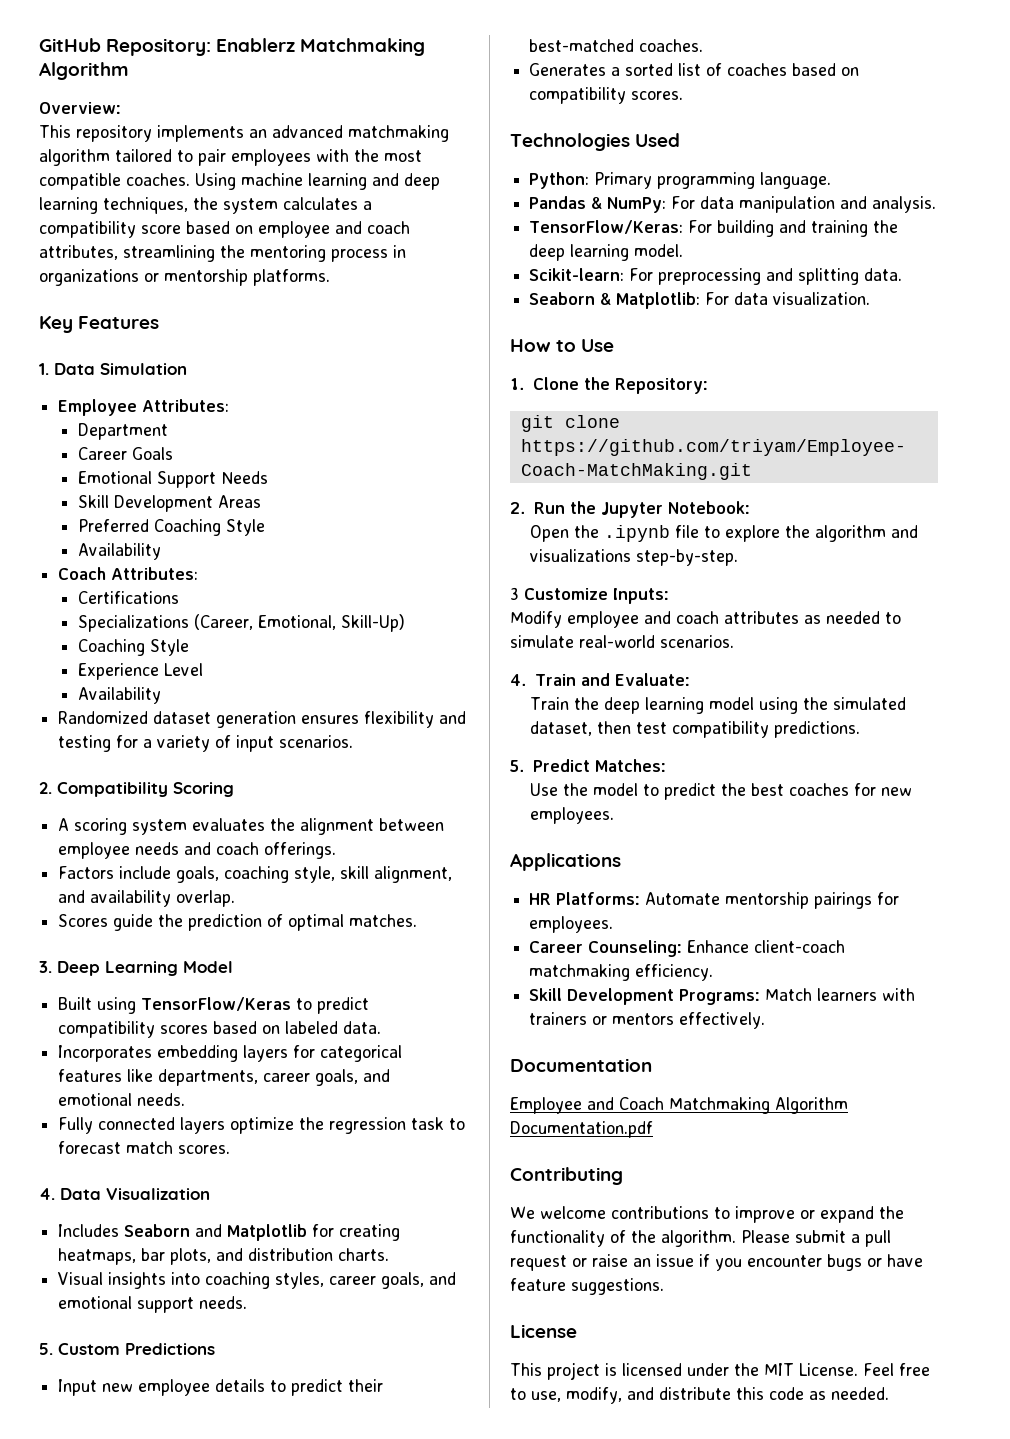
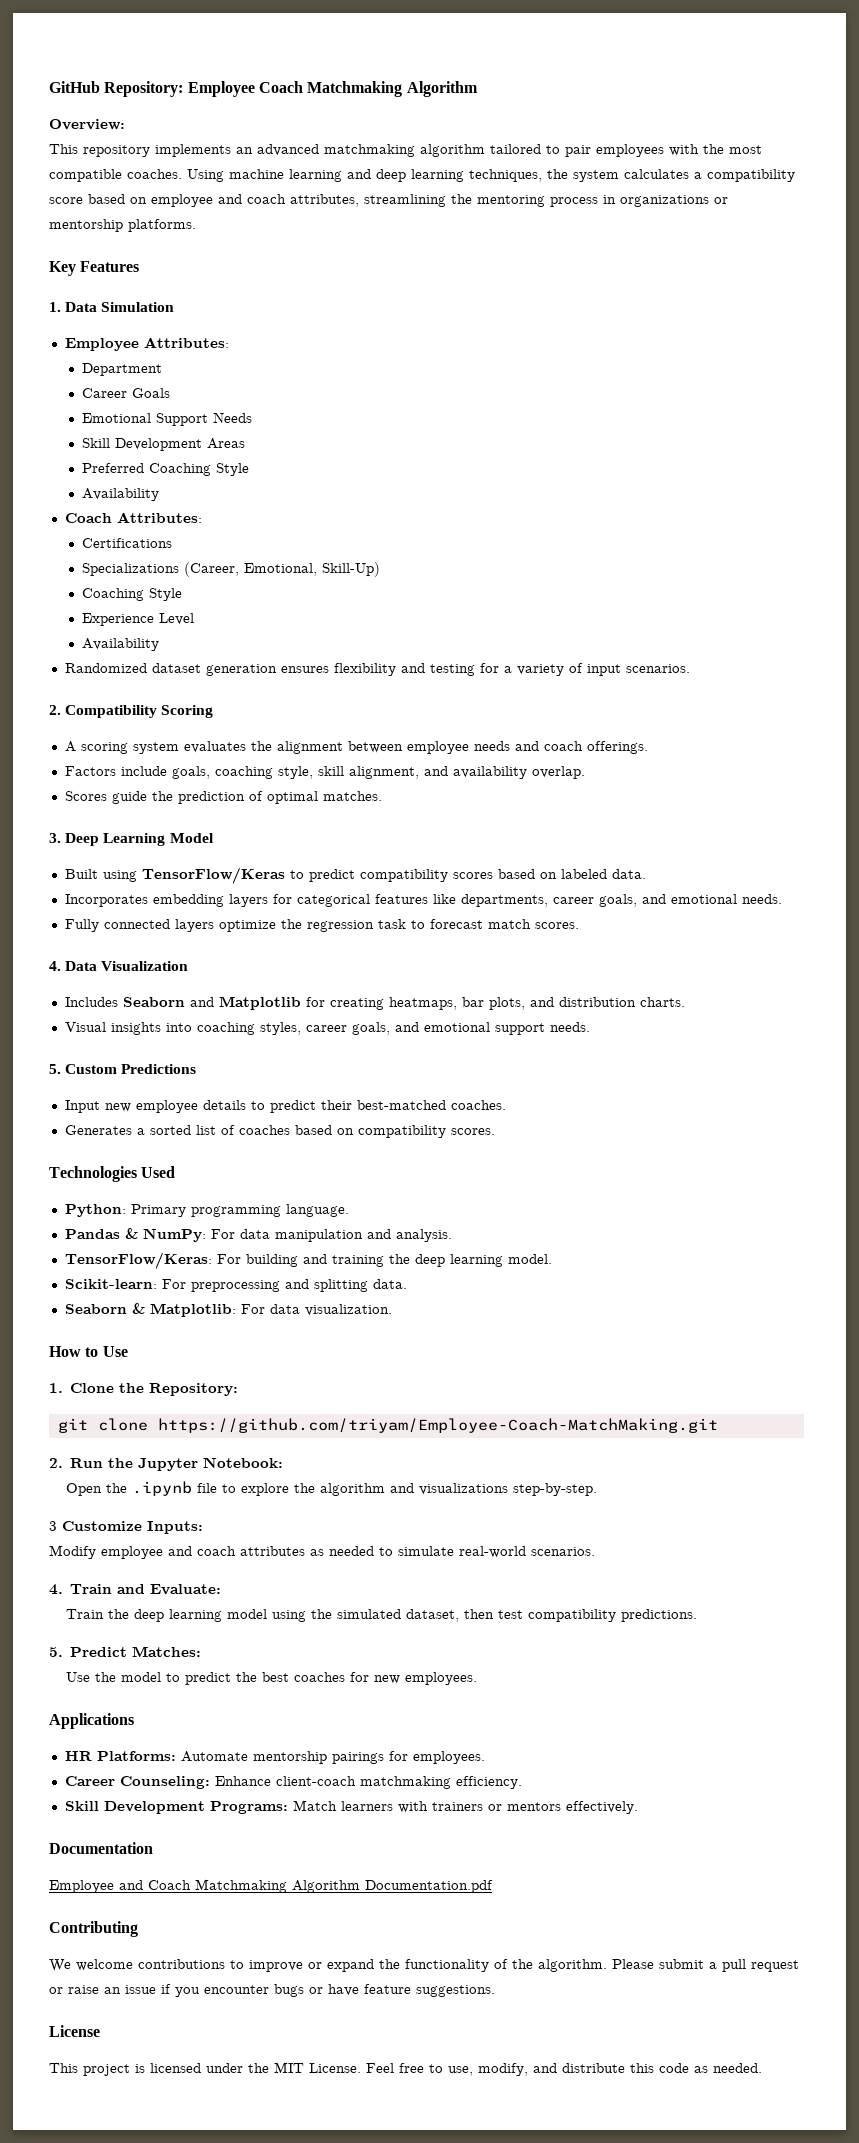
[216,38,296,52] Enablerz -> [187,81,303,97] Employee Coach

